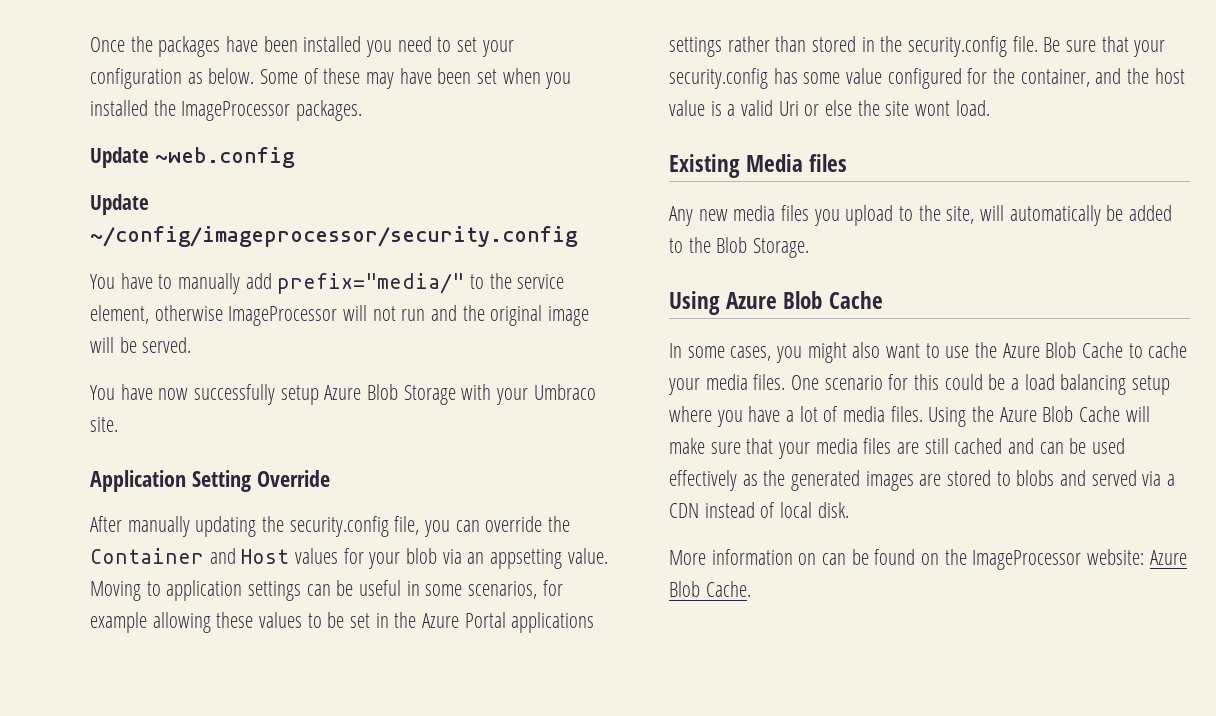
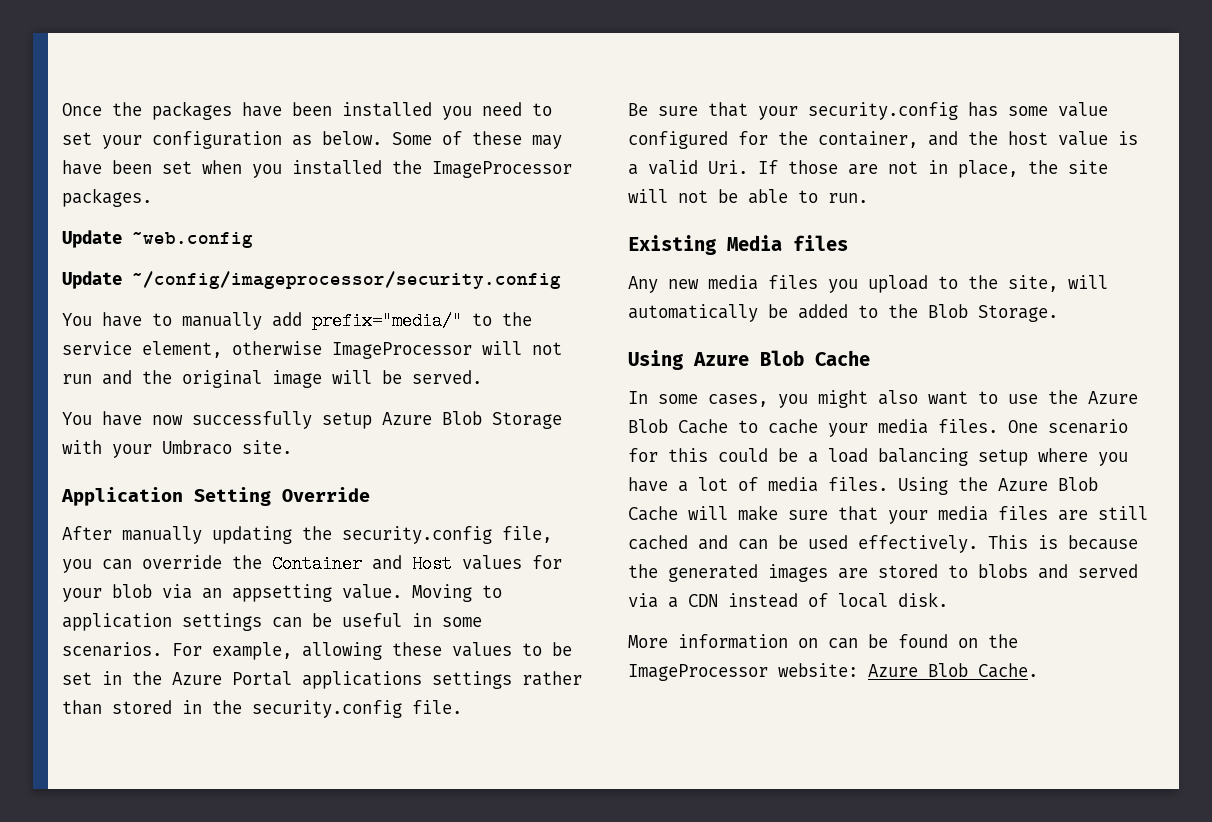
[468,580,563,599] [90,612,147,633] scenarios, for example -> [62,642,292,660] scenarios. For example,
(1038, 44) none -> (462, 707) //
[778,100,990,116] Uri or else the site wont load. -> [708,160,1108,178] [628,189,868,204] Uri. If those are not in place, the site will not be able to run.
[669,470,758,491] effectively as -> [858,535,1138,553] effectively. This is because

